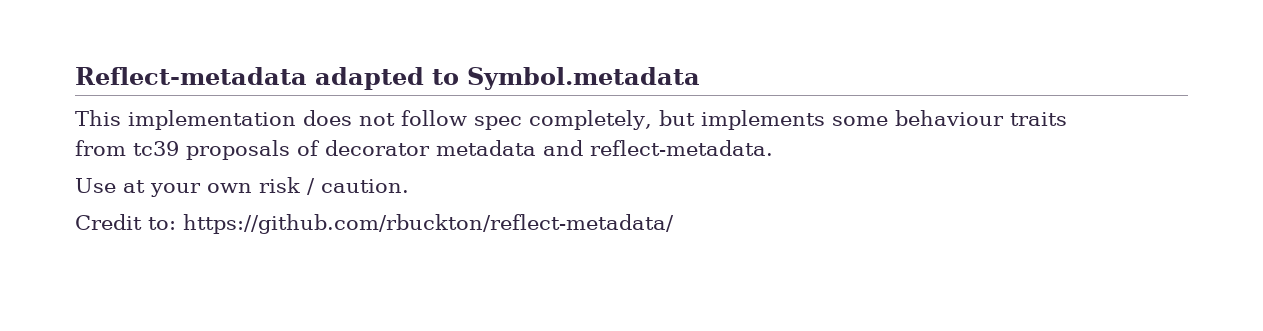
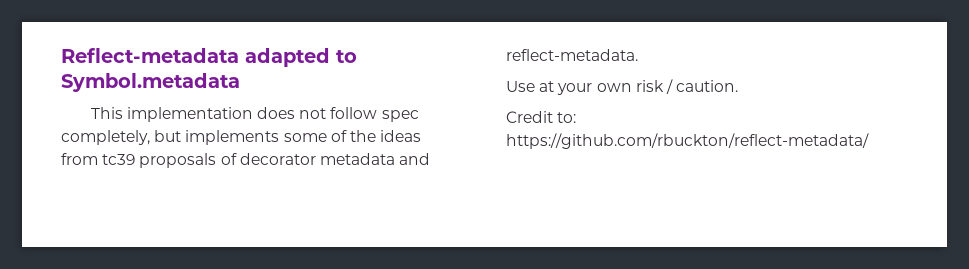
[894,110,1067,126] behaviour traits -> [330,130,422,142] of the ideas

